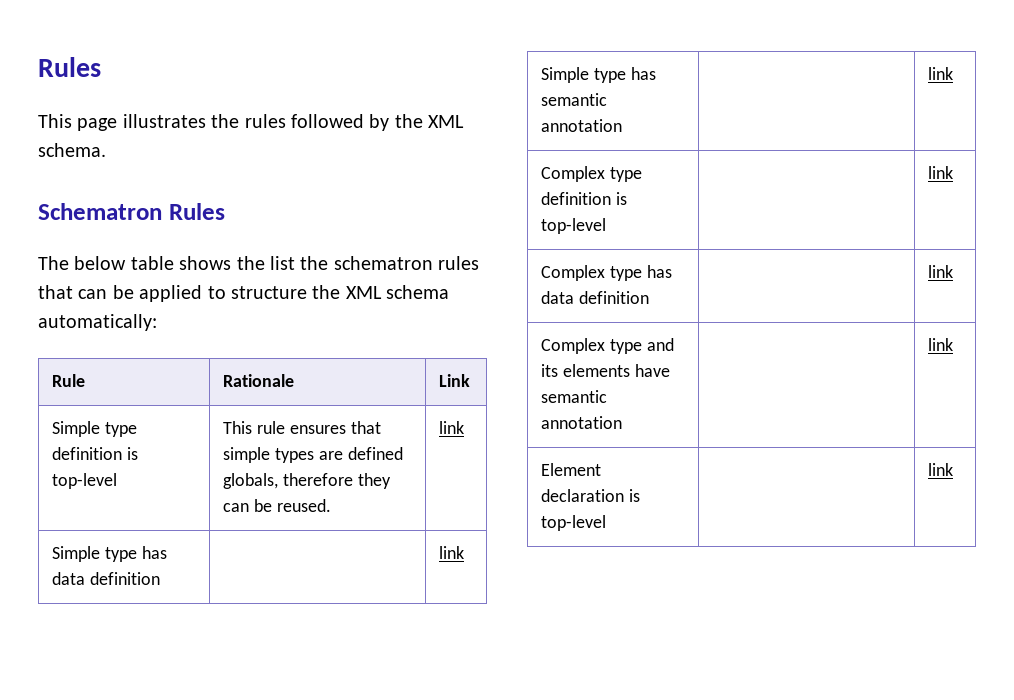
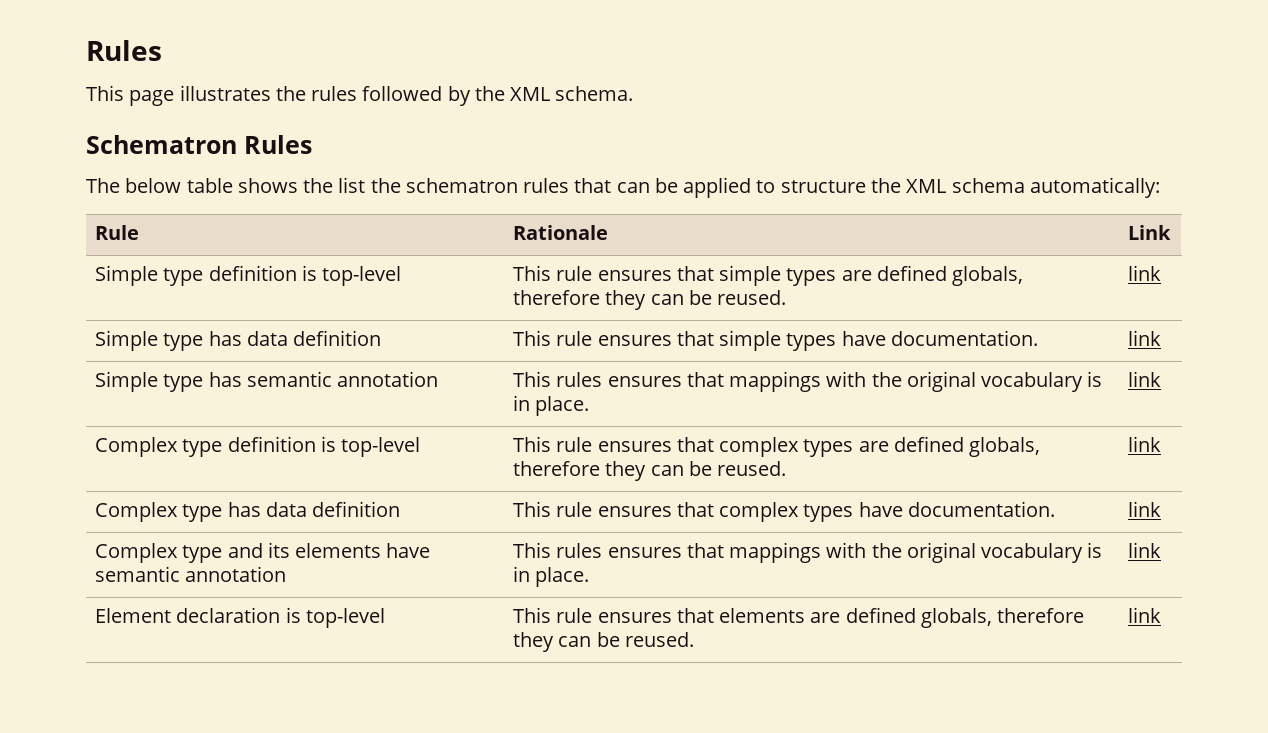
(161, 578) none -> [513,330,1038,351] This rule ensures that simple types have documentation.
(623, 125) none -> [513,371,1103,392] [513,395,590,416] This rules ensures that mappings with the original vocabulary is in place.
(607, 226) none -> [513,436,1041,457] [513,461,787,481] This rule ensures that complex types are defined globals, therefore they can be reused.
(650, 297) none -> [513,501,1055,522] This rule ensures that complex types have documentation.
(623, 422) none -> [513,542,1103,563] [513,566,590,587] This rules ensures that mappings with the original vocabulary is in place.
(607, 523) none -> [513,607,1085,628] [513,632,694,652] This rule ensures that elements are defined globals, therefore they can be reused.

